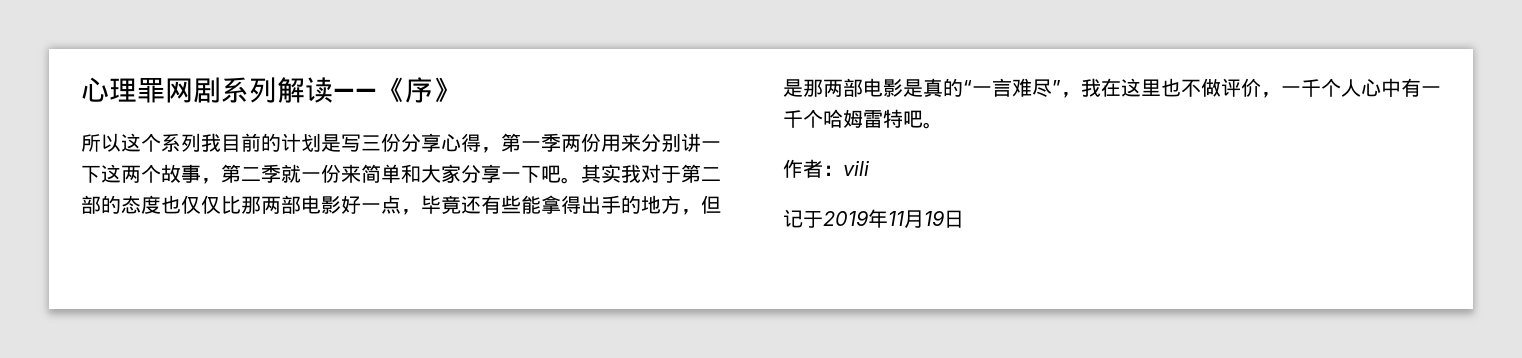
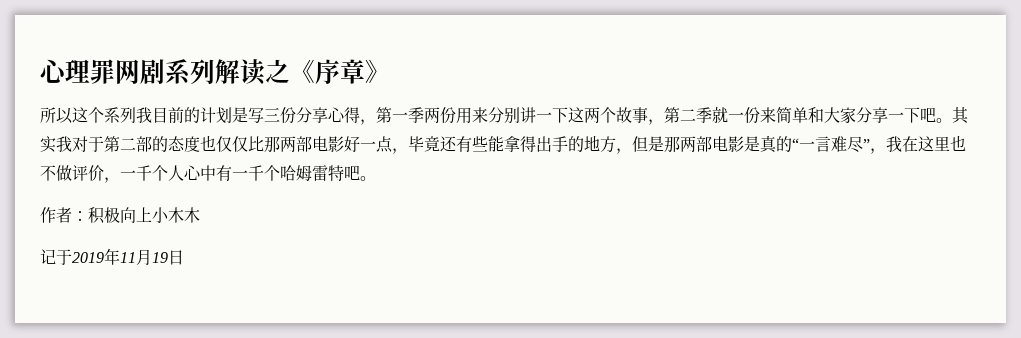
[333,77,433,103] ——《序 -> [265,59,365,84] 之《序章
[843,160,870,176] vili -> [88,207,200,224] 积极向上小木木

